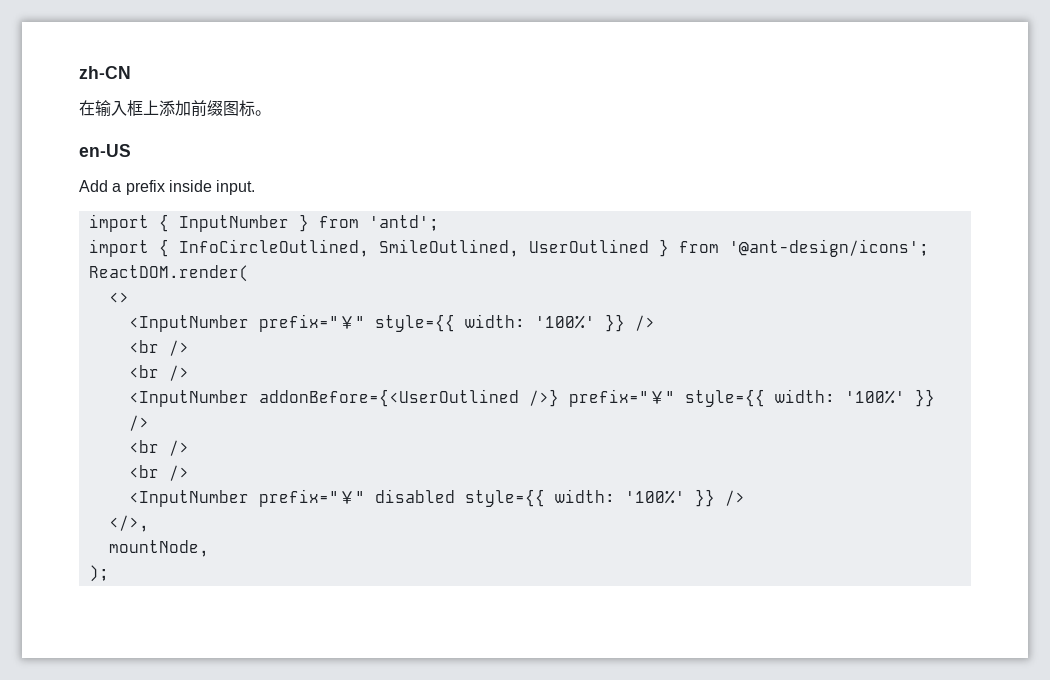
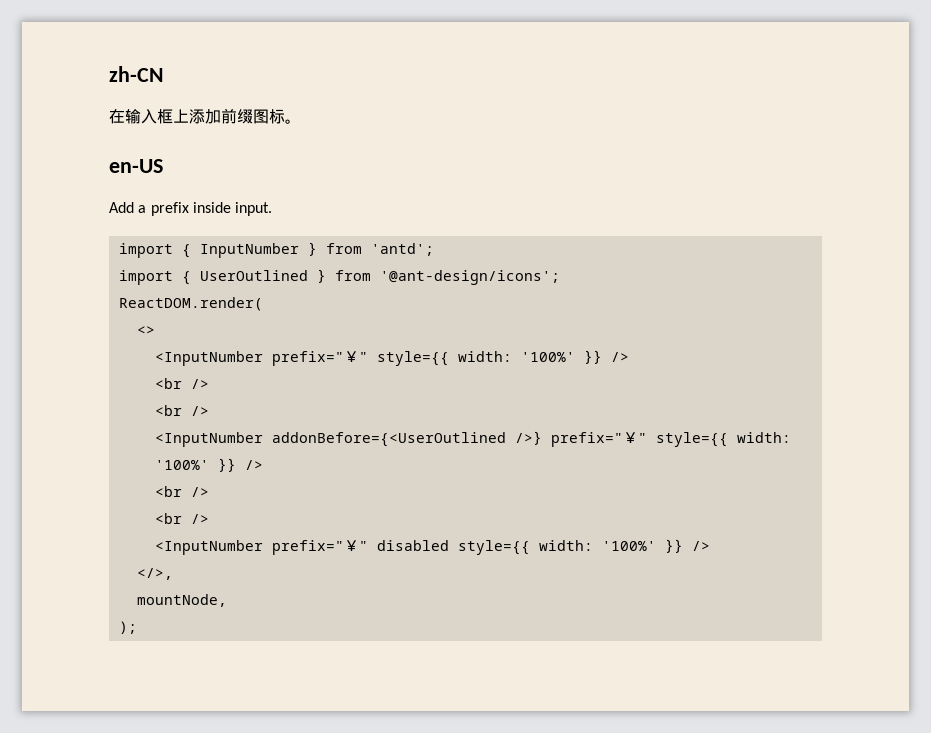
[178,239,519,257] InfoCircleOutlined, SmileOutlined, -> (191, 278) none

